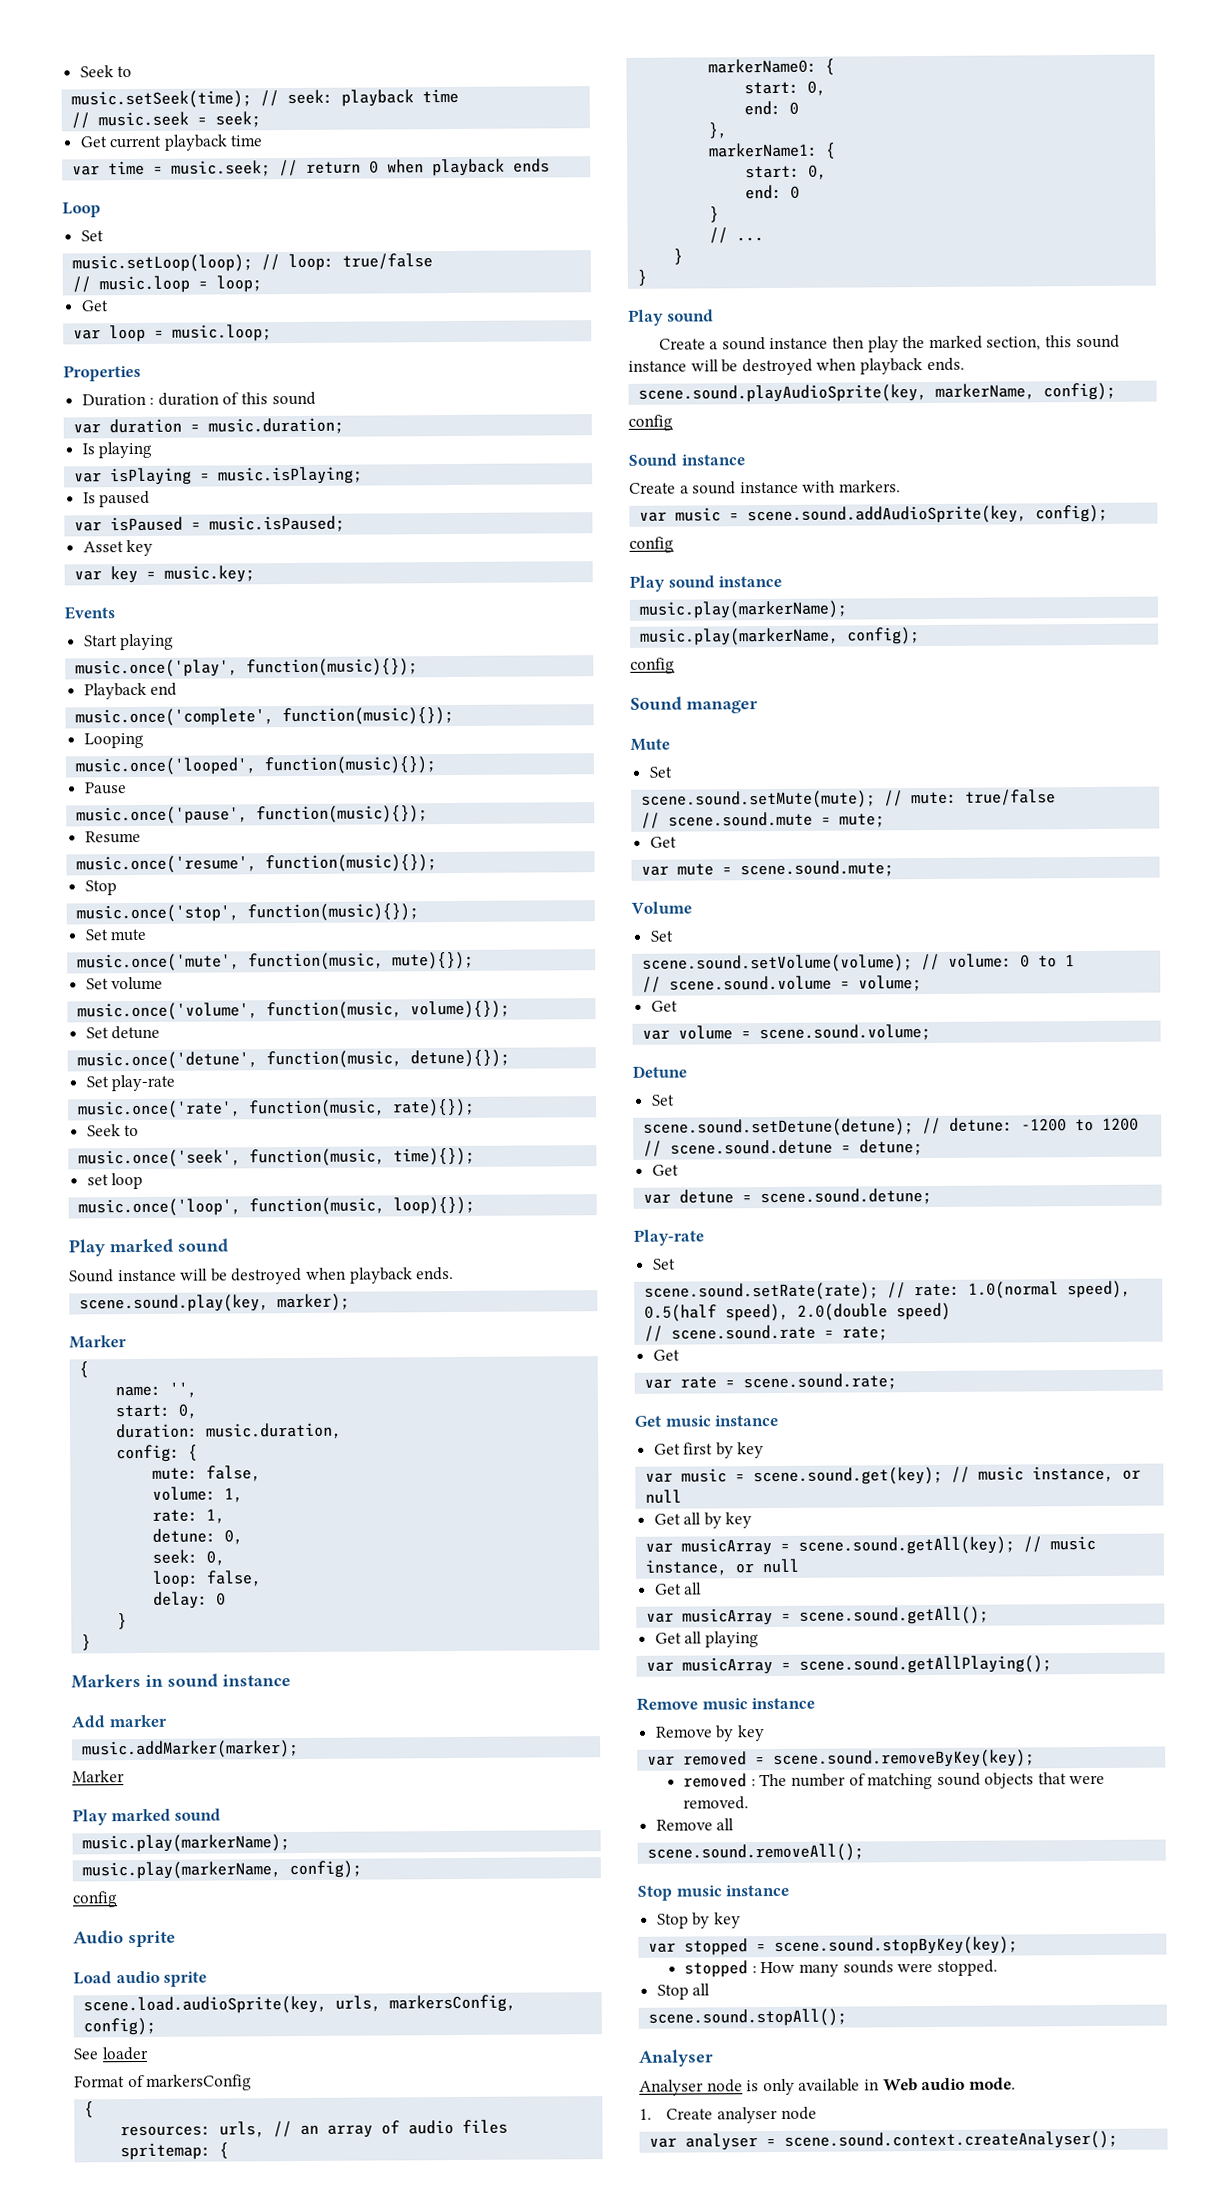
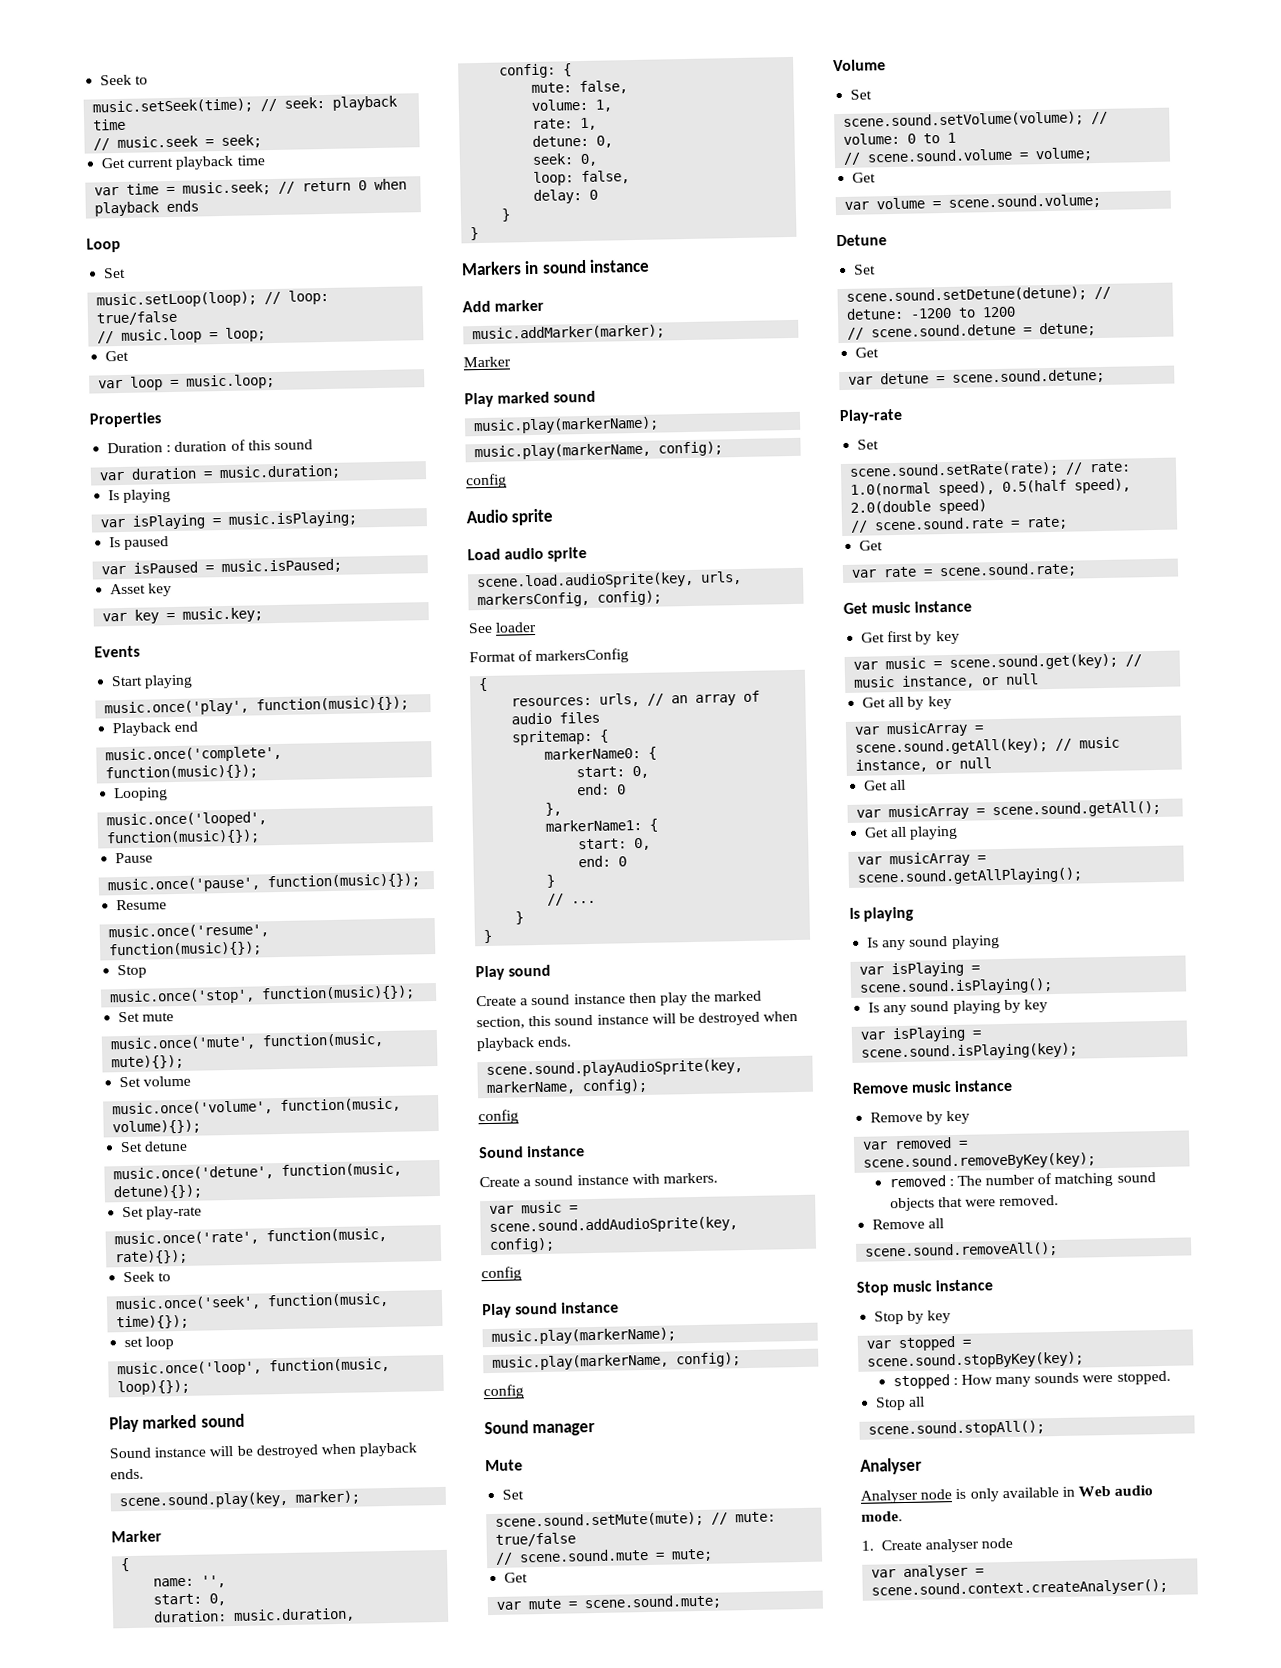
(1053, 1664) none -> [849,906,915,922] [867,935,1000,951] [859,961,981,978] [859,978,1054,996] [868,999,1048,1016] [860,1026,983,1043] [861,1042,1079,1061] // Is playing // Is any sound playing // var isPlaying = scene.sound.isPlaying(); // Is any sound playing by key // var isPlaying = scene.sound.isPlaying(key);

